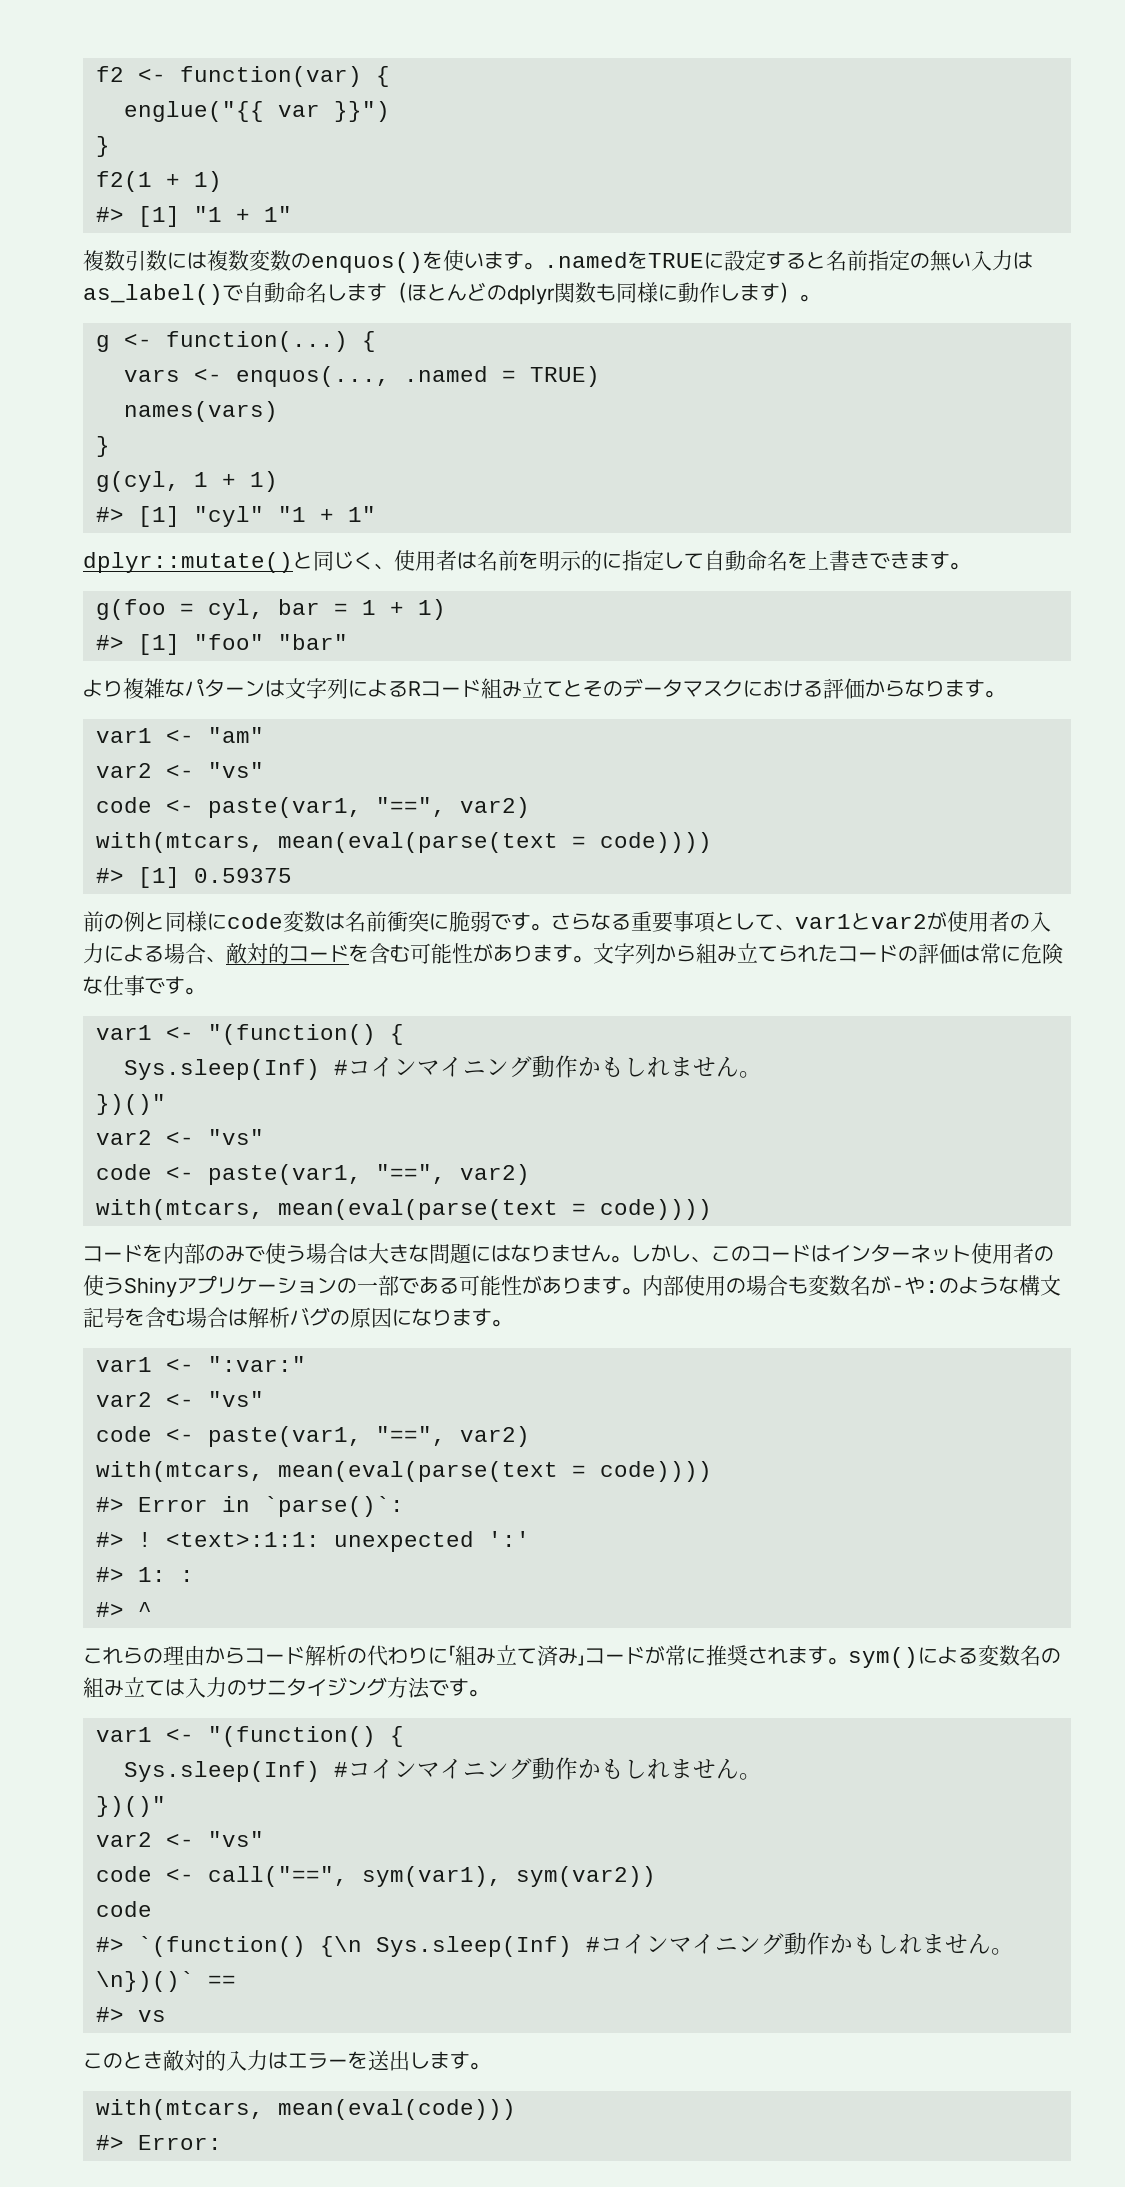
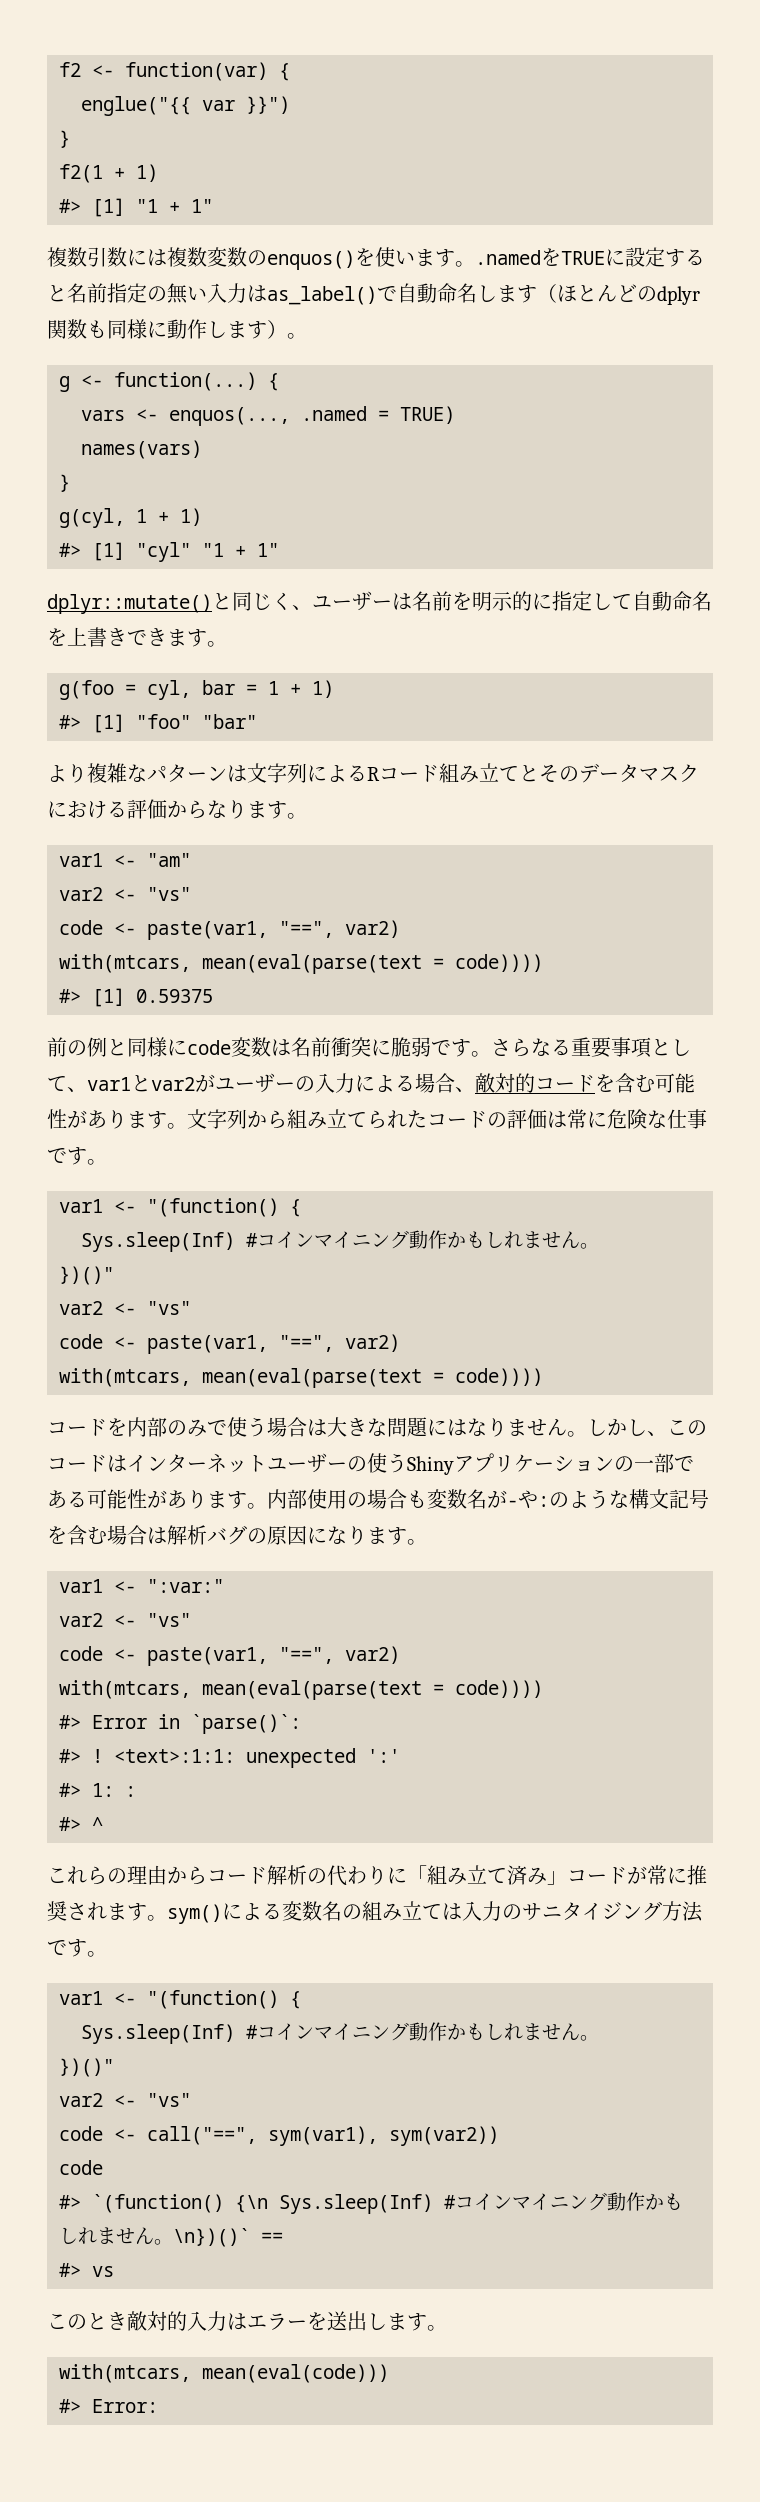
[394,550,457,571] 使用者 -> [312,591,392,611] ユーザー
[947,911,1010,932] 使用者 -> [215,1073,295,1093] ユーザー
[971,1243,1034,1264] 使用者 -> [267,1453,347,1473] ユーザー

